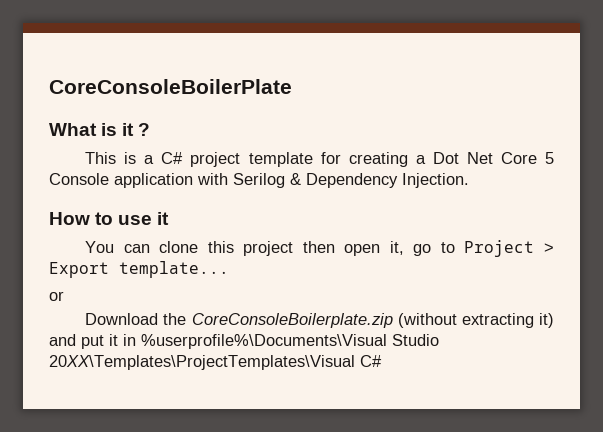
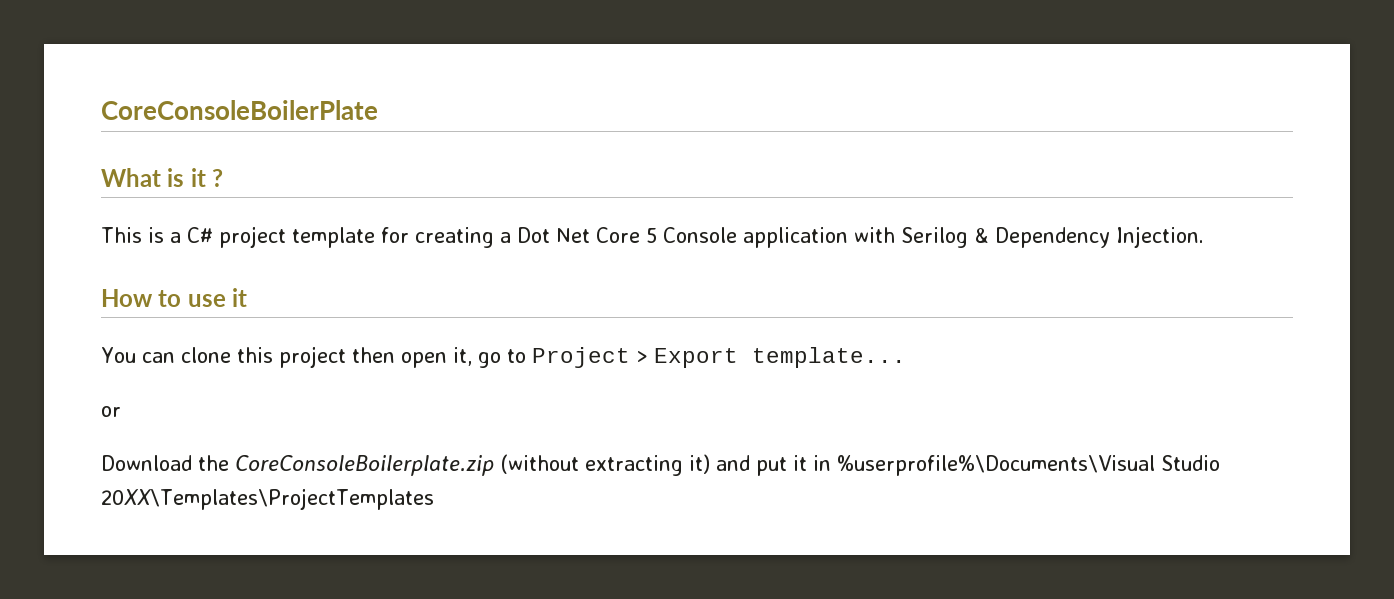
[49,355,382,370] 20XX\Templates\ProjectTemplates\Visual C# -> [101,488,434,510] 20XX\Templates\ProjectTemplates

